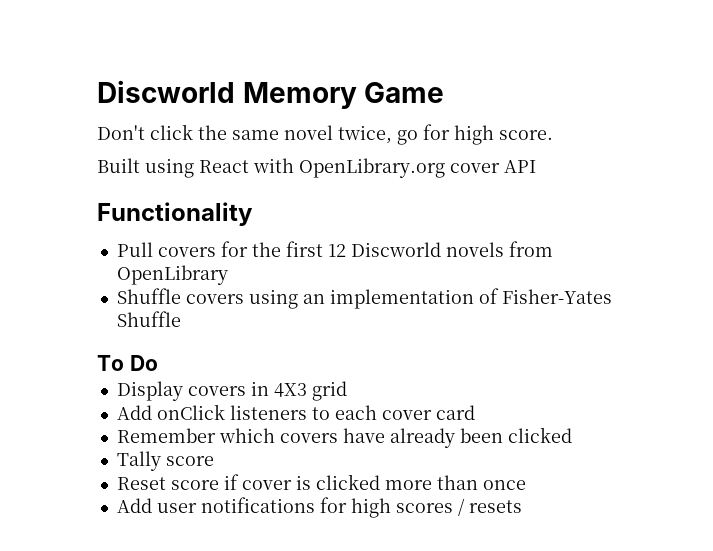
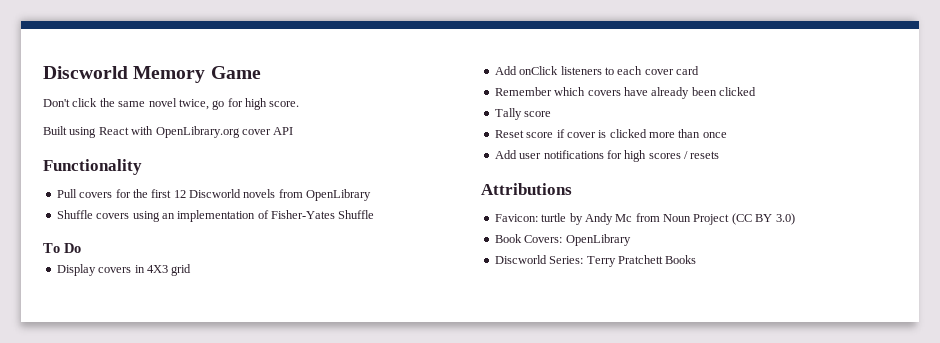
(522, 506) none -> [481,183,572,195] [494,213,795,225] [494,234,631,246] [494,255,697,267] // Attributions // Favicon: turtle by Andy Mc from Noun Project (CC BY 3.0) // Book Covers: OpenLibrary // Discworld Series: Terry Pratchett Books

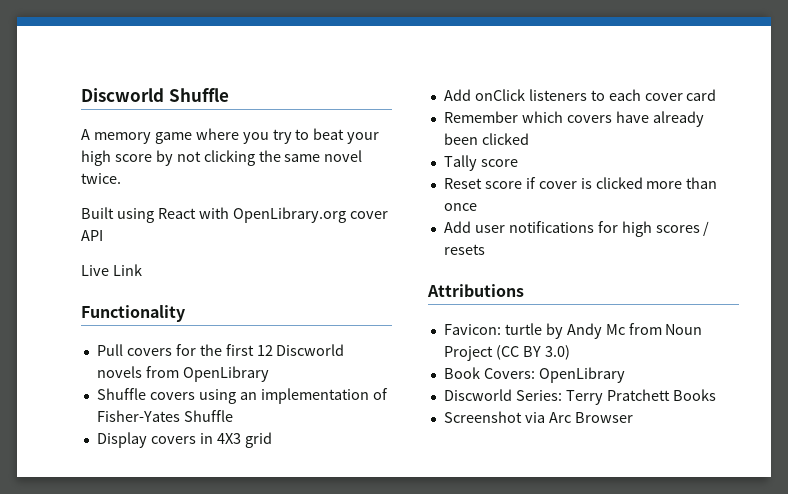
[43,66,261,83] [43,98,300,110] Discworld Memory Game // Don't click the same novel twice, go for high score. -> [81,88,229,102] [81,128,380,144] [81,150,363,166] [81,173,121,184] Discworld Shuffle // A memory game where you try to beat your high score by not clicking the same novel twice.
(294, 131) none -> [81,264,142,276] // Live Link
[43,243,81,253] // To Do -> (233, 416) none
(697, 259) none -> [443,411,633,423] // Screenshot via Arc Browser

